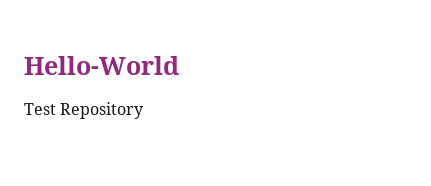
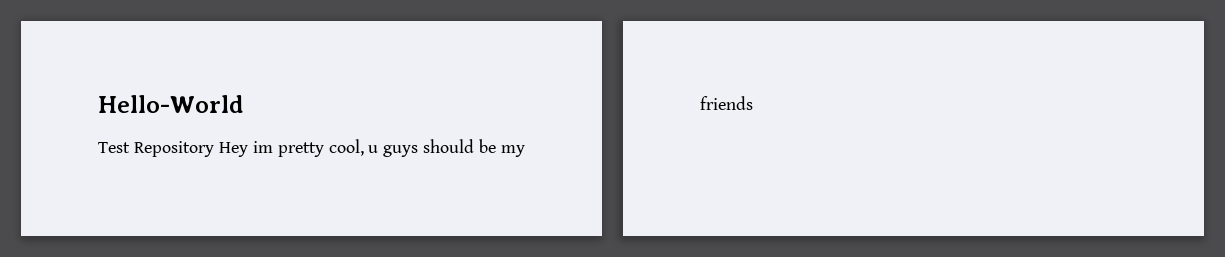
(145, 110) none -> [218,139,525,157] [700,96,753,110] Hey im pretty cool, u guys should be my friends

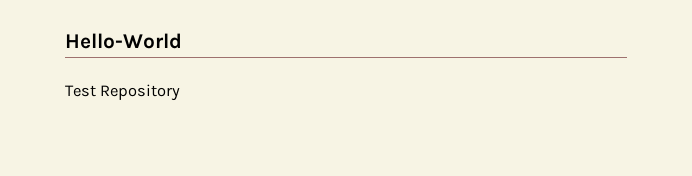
[218,139,525,157] [700,96,753,110] Hey im pretty cool, u guys should be my friends -> (181, 92) none

